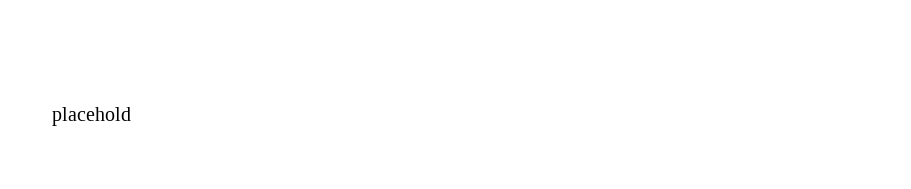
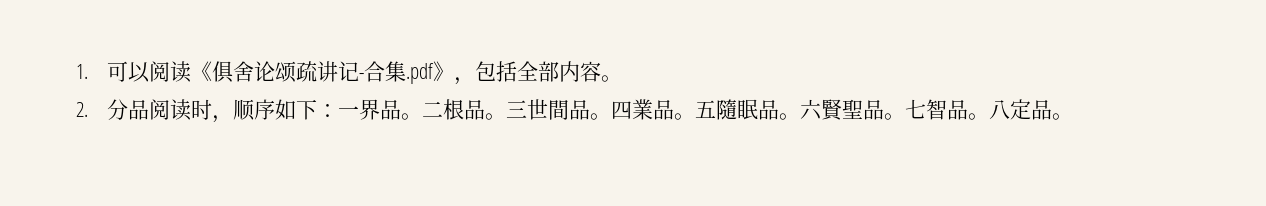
[52,107,131,126] placehold -> [76,61,623,85] [76,99,1074,123] 1.可以阅读《俱舍论颂疏讲记-合集.pdf》，包括全部内容。 // 2.分品阅读时，顺序如下：一界品。二根品。三世間品。四業品。五隨眠品。六賢聖品。七智品。八定品。

